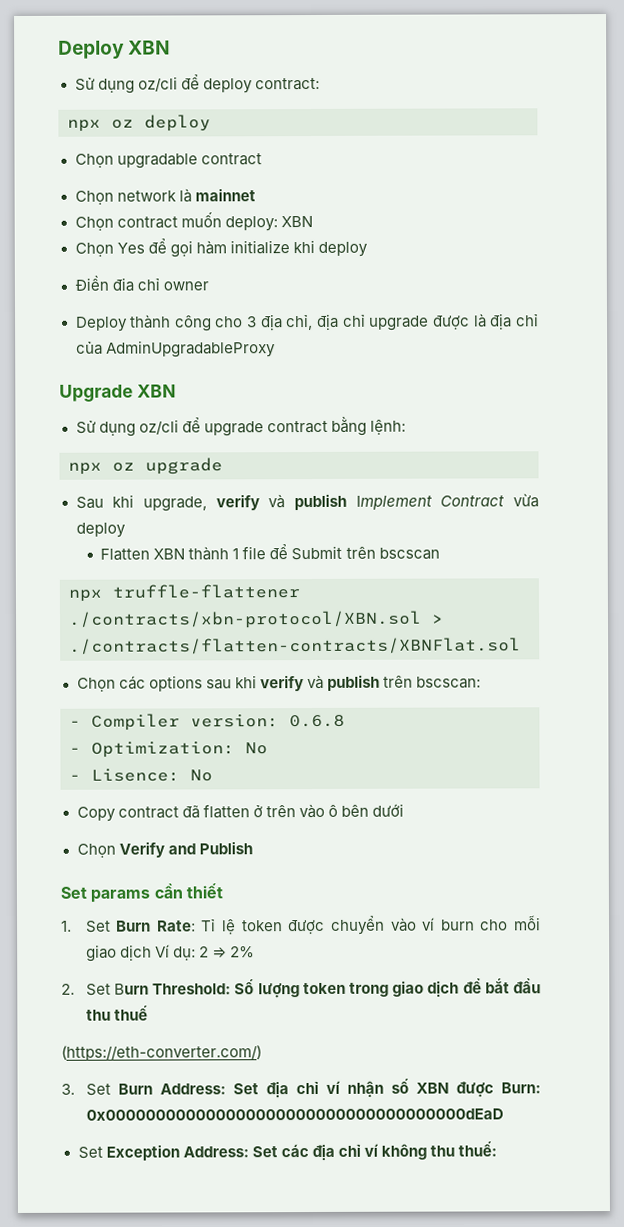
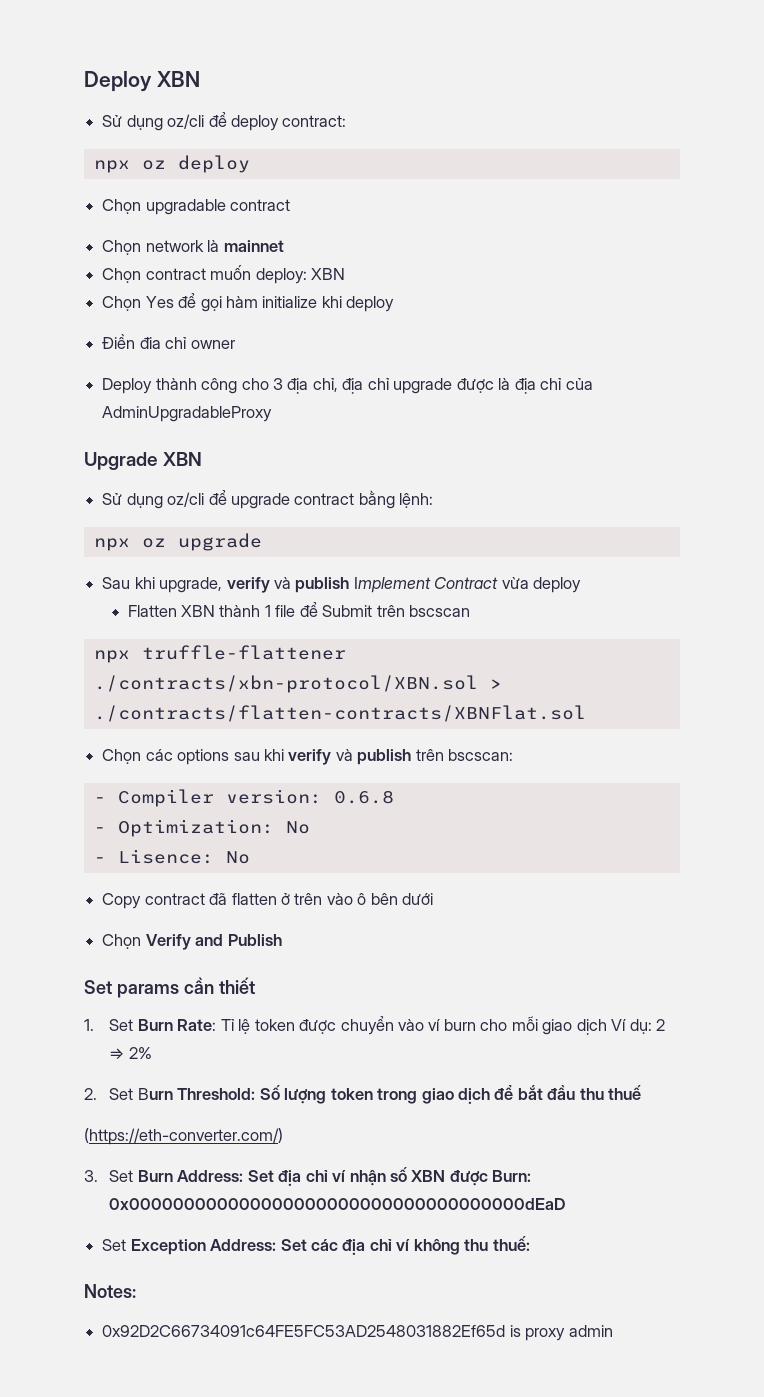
(498, 1149) none -> [84,1284,136,1298] [102,1325,613,1341] // Notes: // 0x92D2C66734091c64FE5FC53AD2548031882Ef65d is proxy admin

